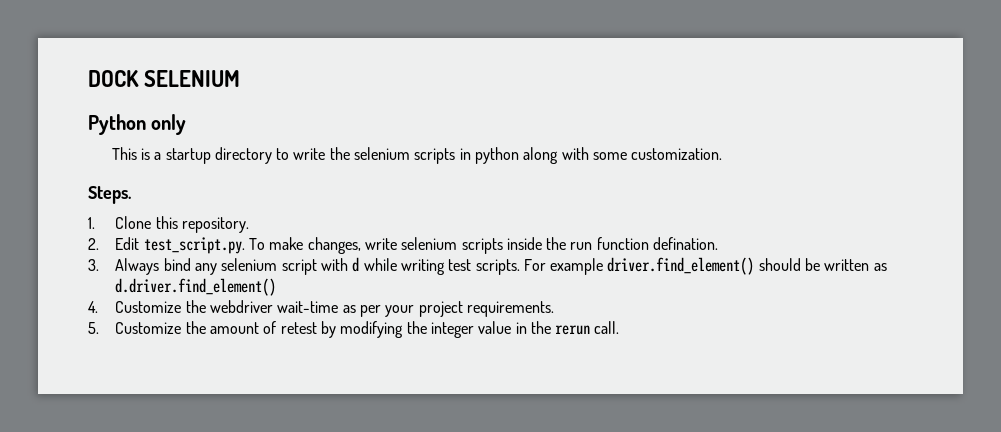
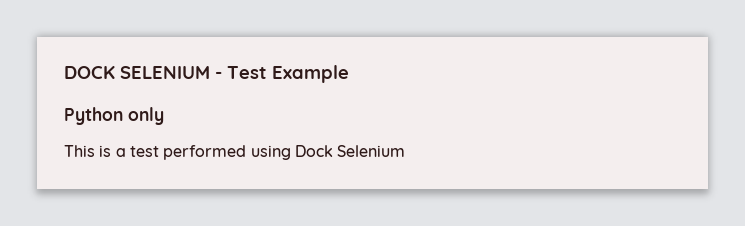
(241, 78) none -> [215,65,349,83] - Test Example
[165,147,723,164] [88,186,131,204] [88,216,249,233] [88,237,719,254] [88,257,887,275] [115,278,277,296] [88,300,554,317] [88,321,620,338] startup directory to write the selenium scripts in python along with some customization. // Steps. // 1. Clone this repository. // 2. Edit test_script.py. To make changes, write selenium scripts inside the run function defination. // 3. Always bind any selenium script with d while writing test scripts. For example driver.find_element() should be written as d.driver.find_element() // 4. Customize the webdriver wait-time as per your project requirements. // 5. Customize the amount of retest by modifying the integer value in the rerun call. -> [129,145,406,160] test performed using Dock Selenium

